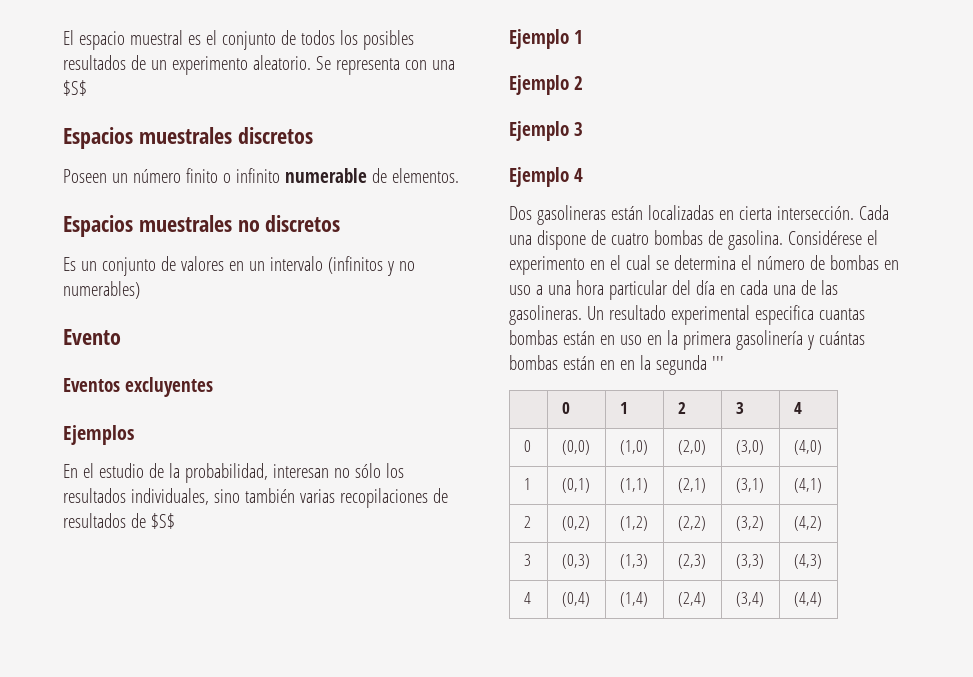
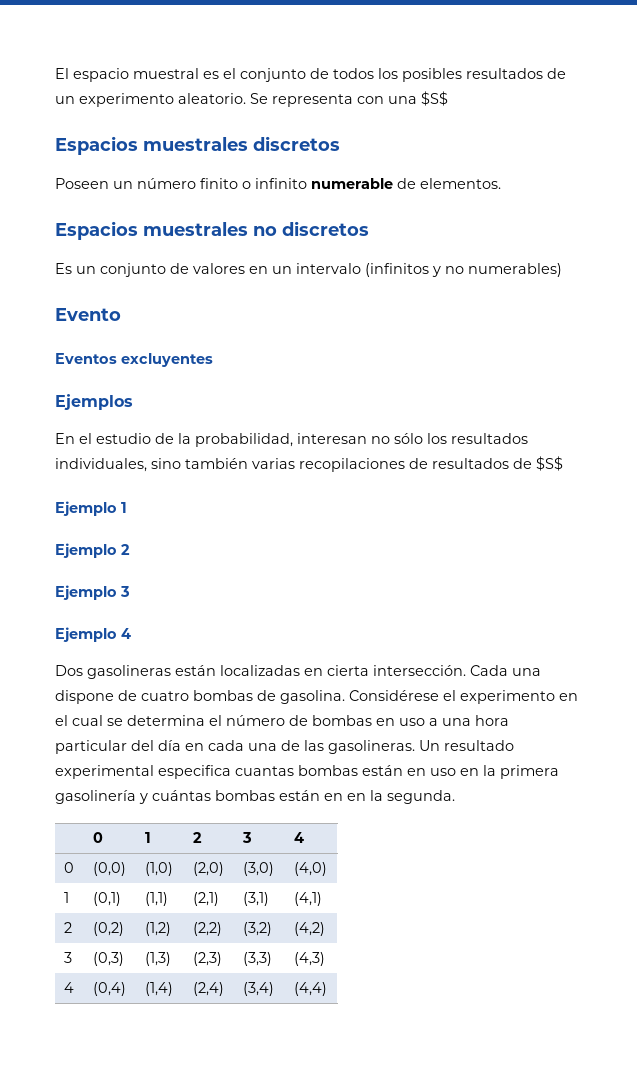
[655,355,724,375] segunda ''' -> [387,790,455,804] segunda.

